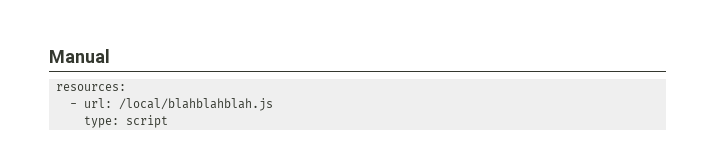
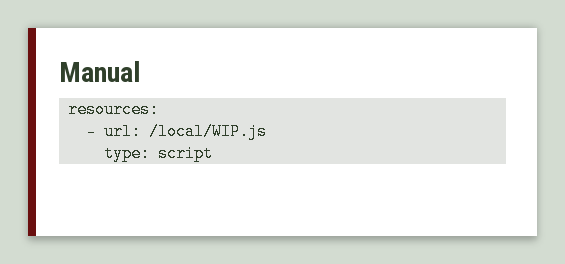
[118,98,273,111] /local/blahblahblah.js -> [149,123,268,140] /local/WIP.js

